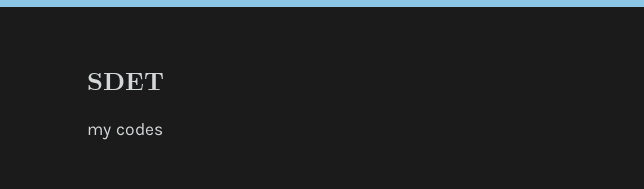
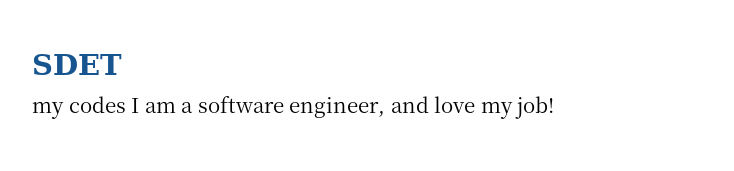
(163, 129) none -> [131,96,555,119] I am a software engineer, and love my job!

